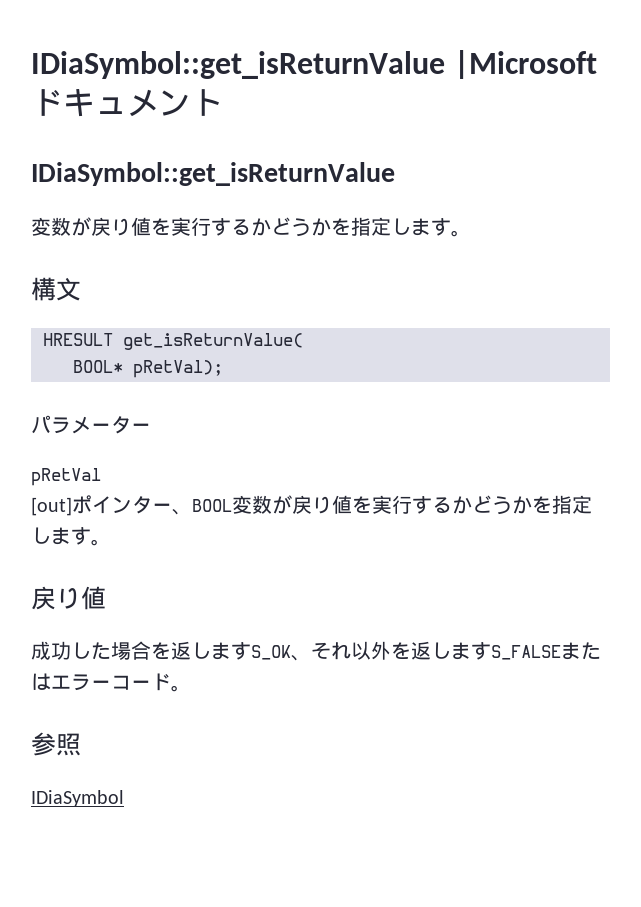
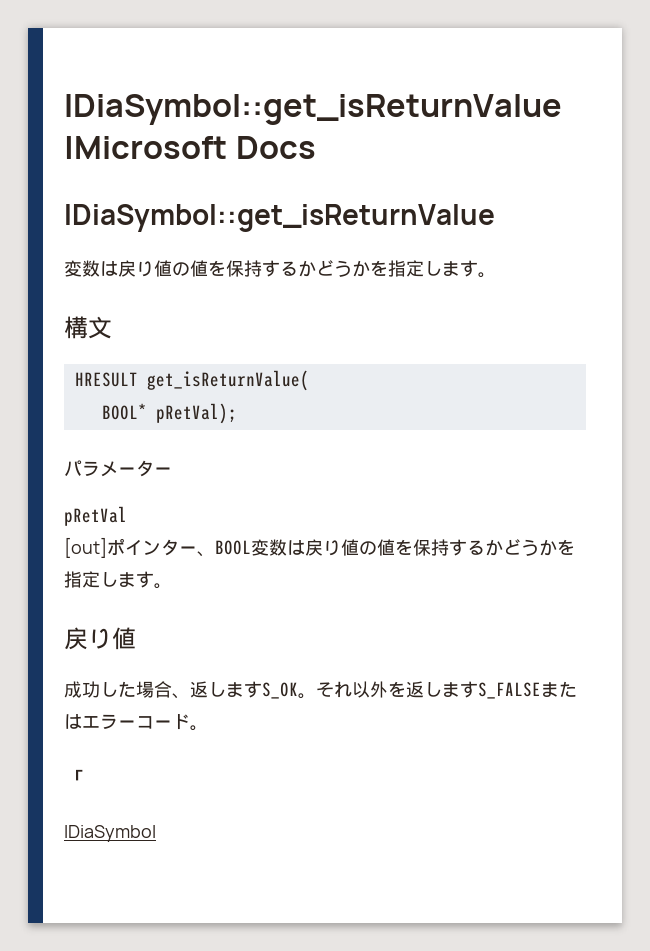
[31,89,223,117] ドキュメント -> [235,136,316,159] Docs
[71,217,211,236] が戻り値を実行 -> [100,260,262,277] は戻り値の値を保持
[272,495,412,514] が戻り値を実行 -> [287,539,449,556] は戻り値の値を保持
[151,642,171,660] を -> [172,693,190,699] 、
[291,655,311,661] 、 -> [298,693,316,699] 。
[31,732,81,756] 参照 -> [64,769,88,789] 「

